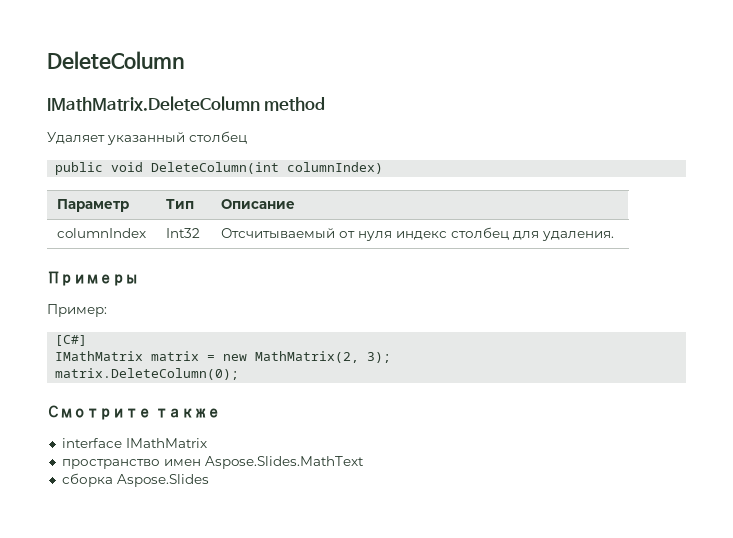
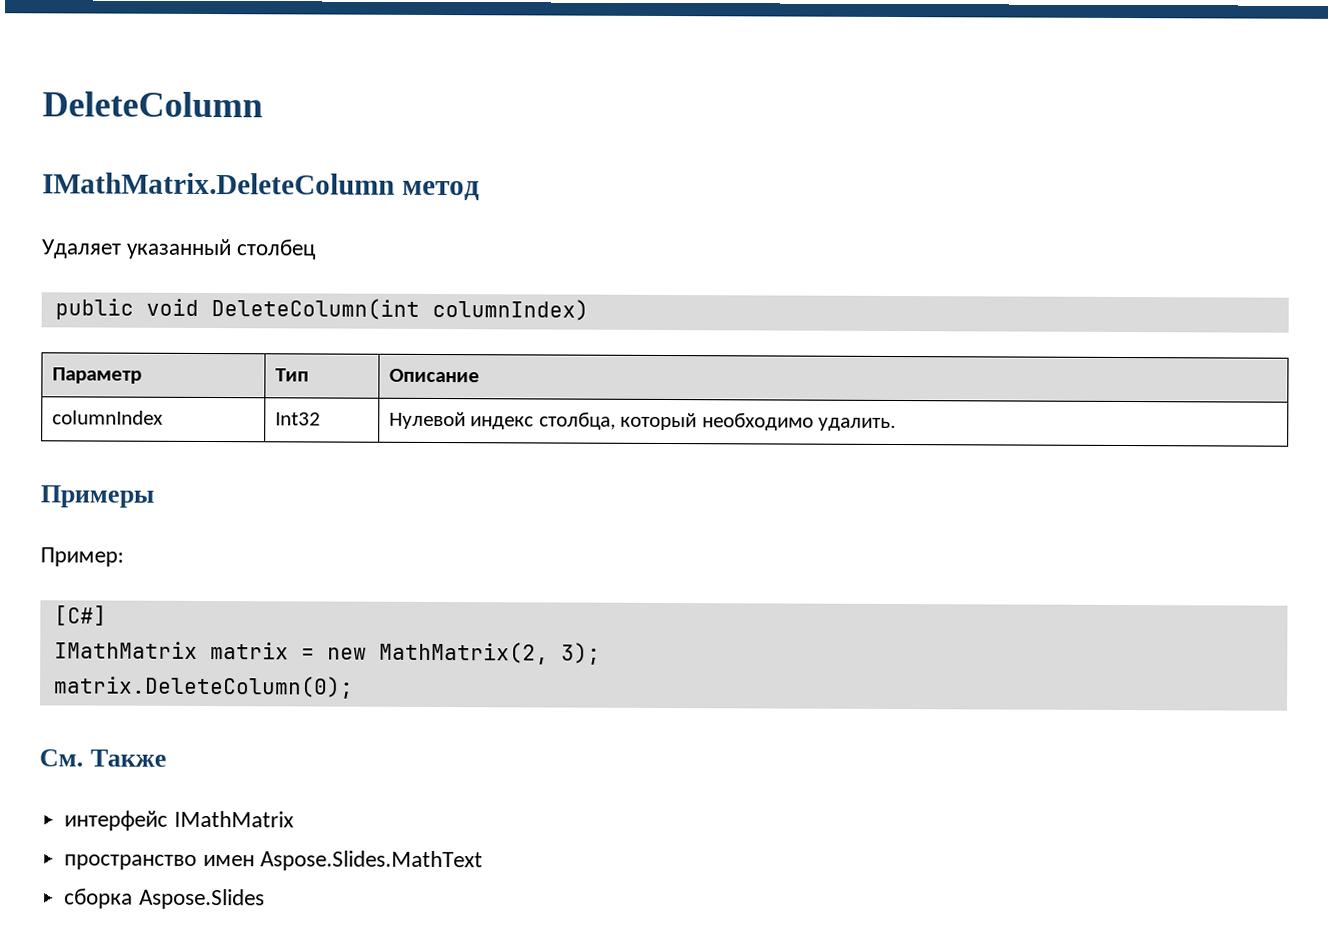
[264,97,326,111] method -> [401,180,480,201] метод
[220,227,614,241] Отсчитываемый от нуля индекс столбец для удаления. -> [388,411,897,432] Нулевой индекс столбца, который необходимо удалить.
[47,405,220,420] [61,438,122,448] Смотрите также // interface -> [39,749,168,767] [64,810,169,831] См. Также // интерфейс

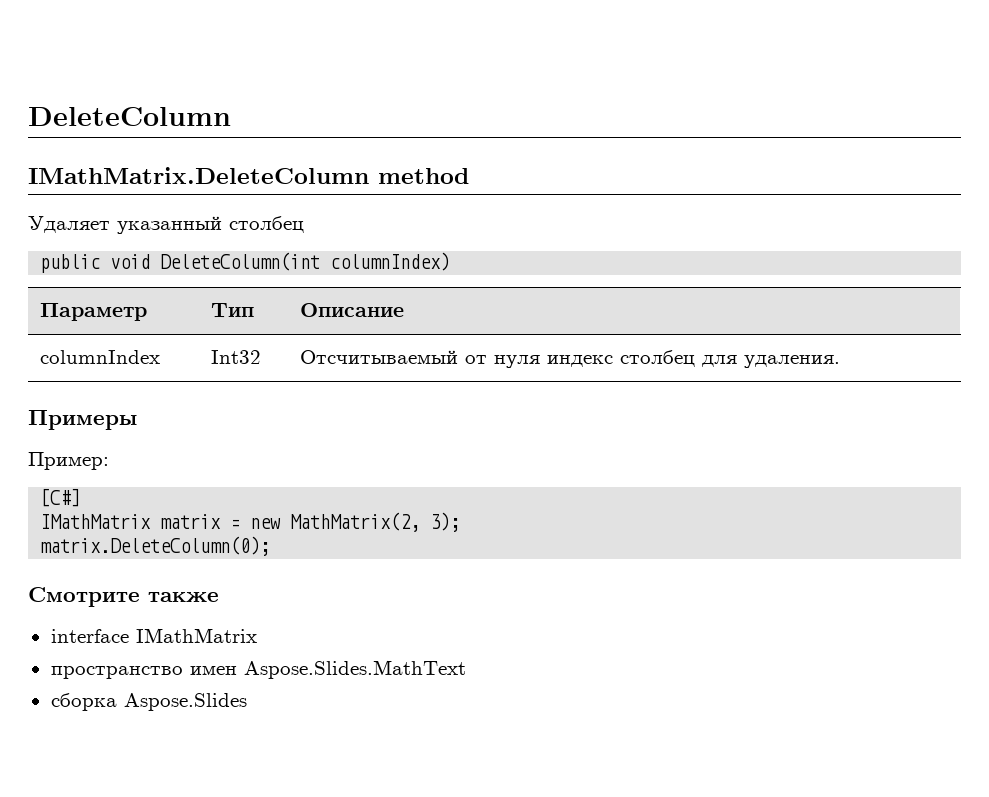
[401,180,480,201] метод -> [378,168,469,184] method
[388,411,897,432] Нулевой индекс столбца, который необходимо удалить. -> [300,350,841,368] Отсчитываемый от нуля индекс столбец для удаления.
[39,749,168,767] [64,810,169,831] См. Также // интерфейс -> [28,587,219,607] [50,629,129,643] Смотрите также // interface

